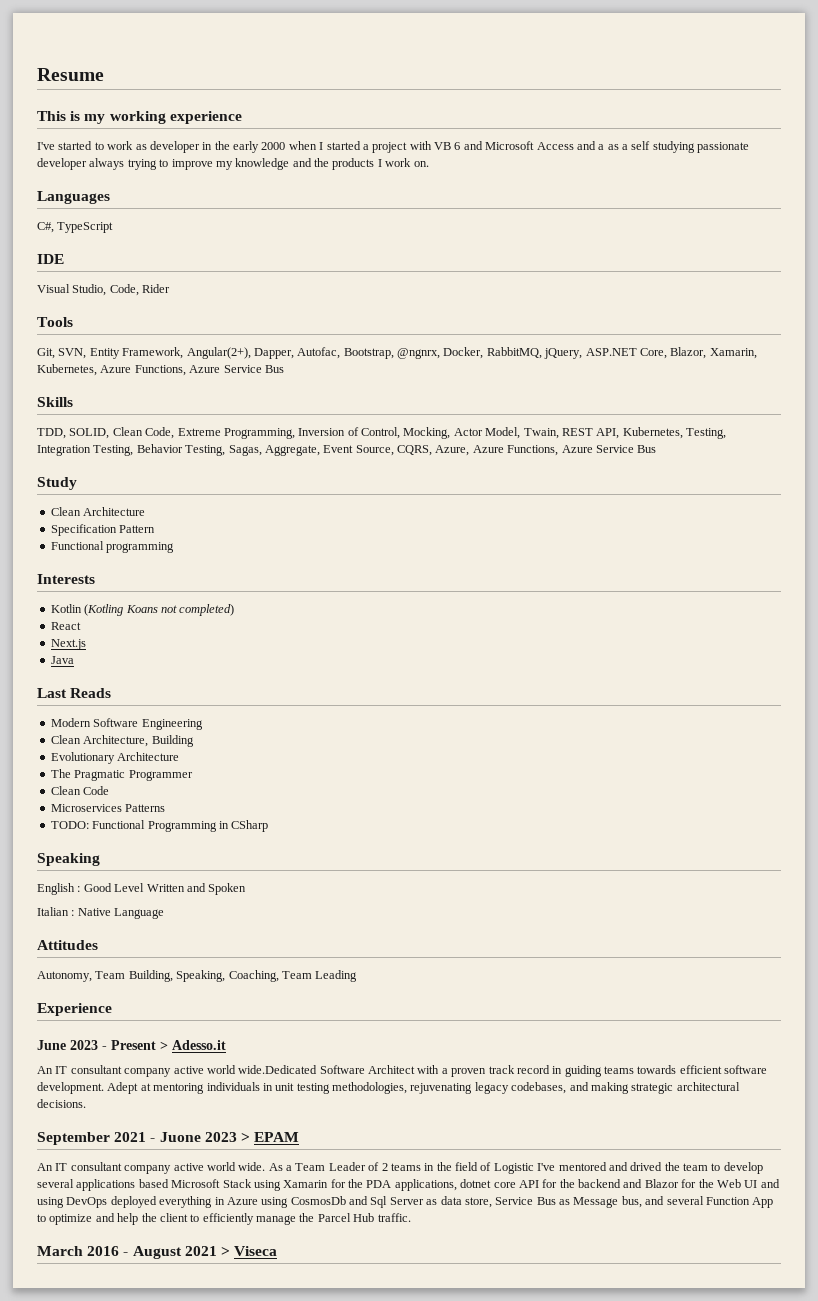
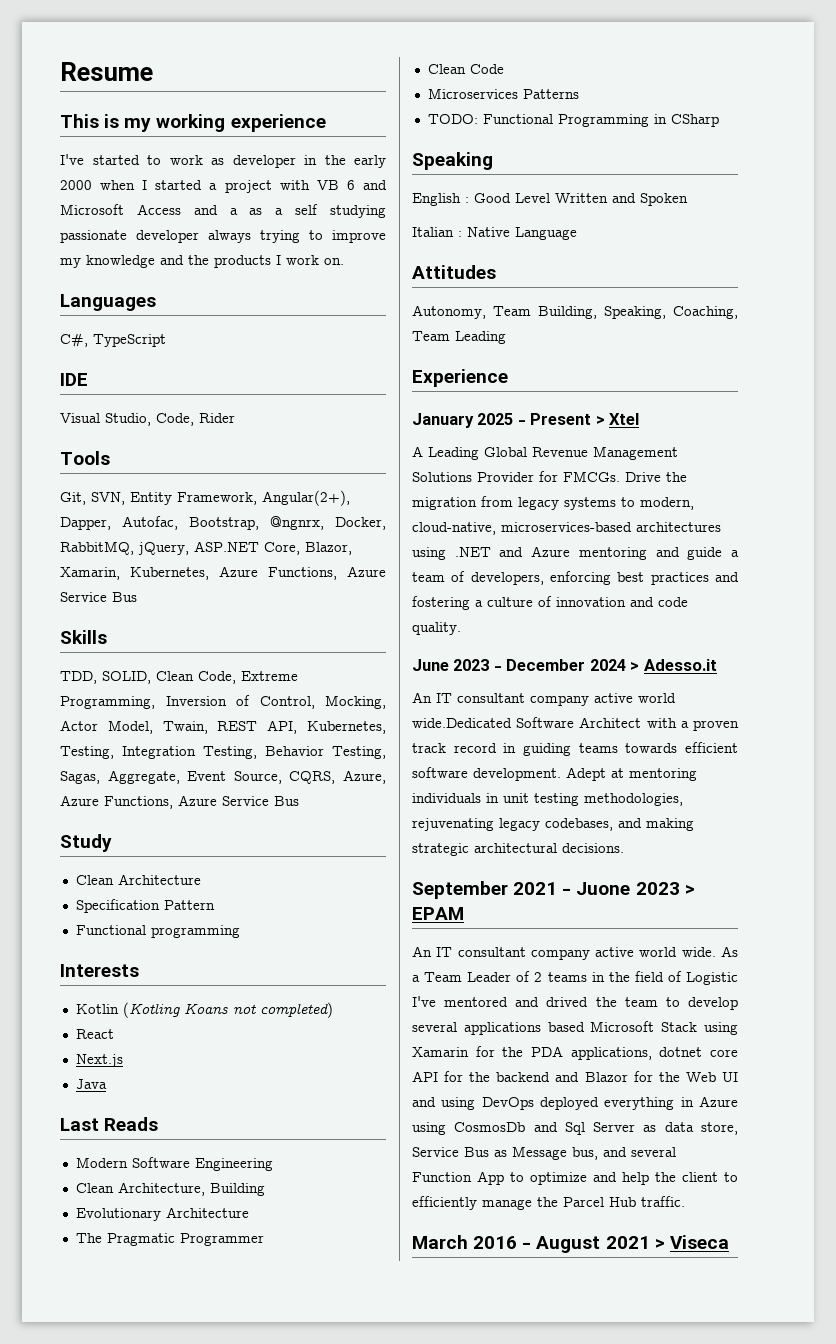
(112, 1009) none -> [412,413,640,428] [412,446,678,460] [412,471,687,482] [412,496,694,510] [412,522,721,535] [412,546,739,560] [412,571,739,585] [412,596,688,610] [412,622,461,635] // January 2025 - Present > Xtel // A Leading Global Revenue Management Solutions Provider for FMCGs. Drive the migration from legacy systems to modern, cloud-native, microservices-based architectures using .NET and Azure mentoring and guide a team of developers, enforcing best practices and fostering a culture of innovation and code quality.
[111,1040,156,1050] Present -> [506,659,626,671] December 2024

